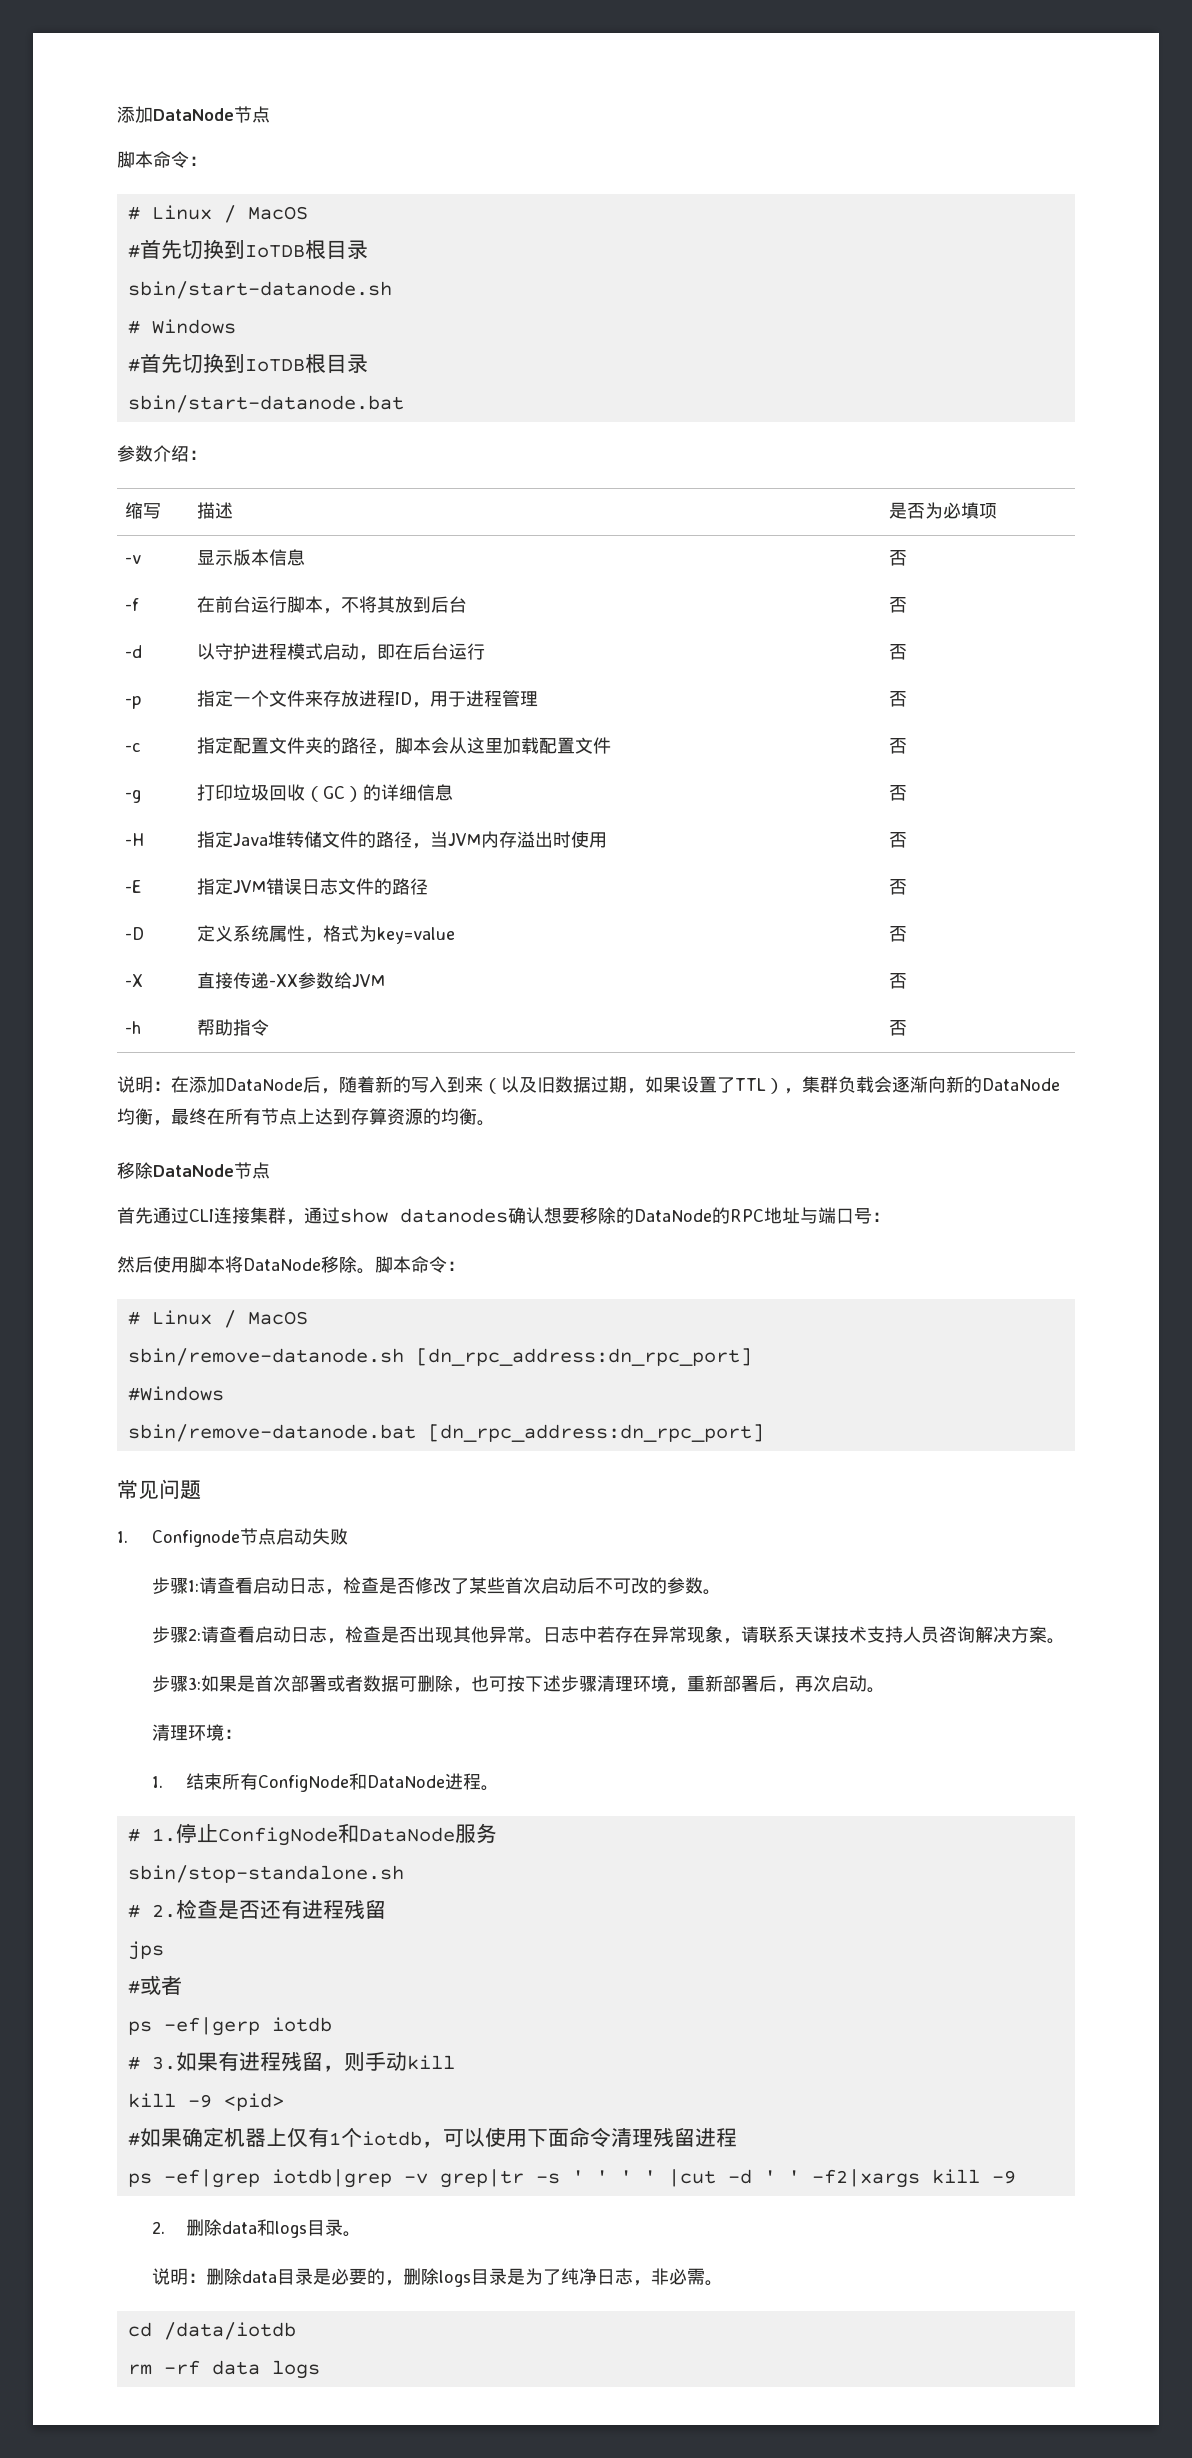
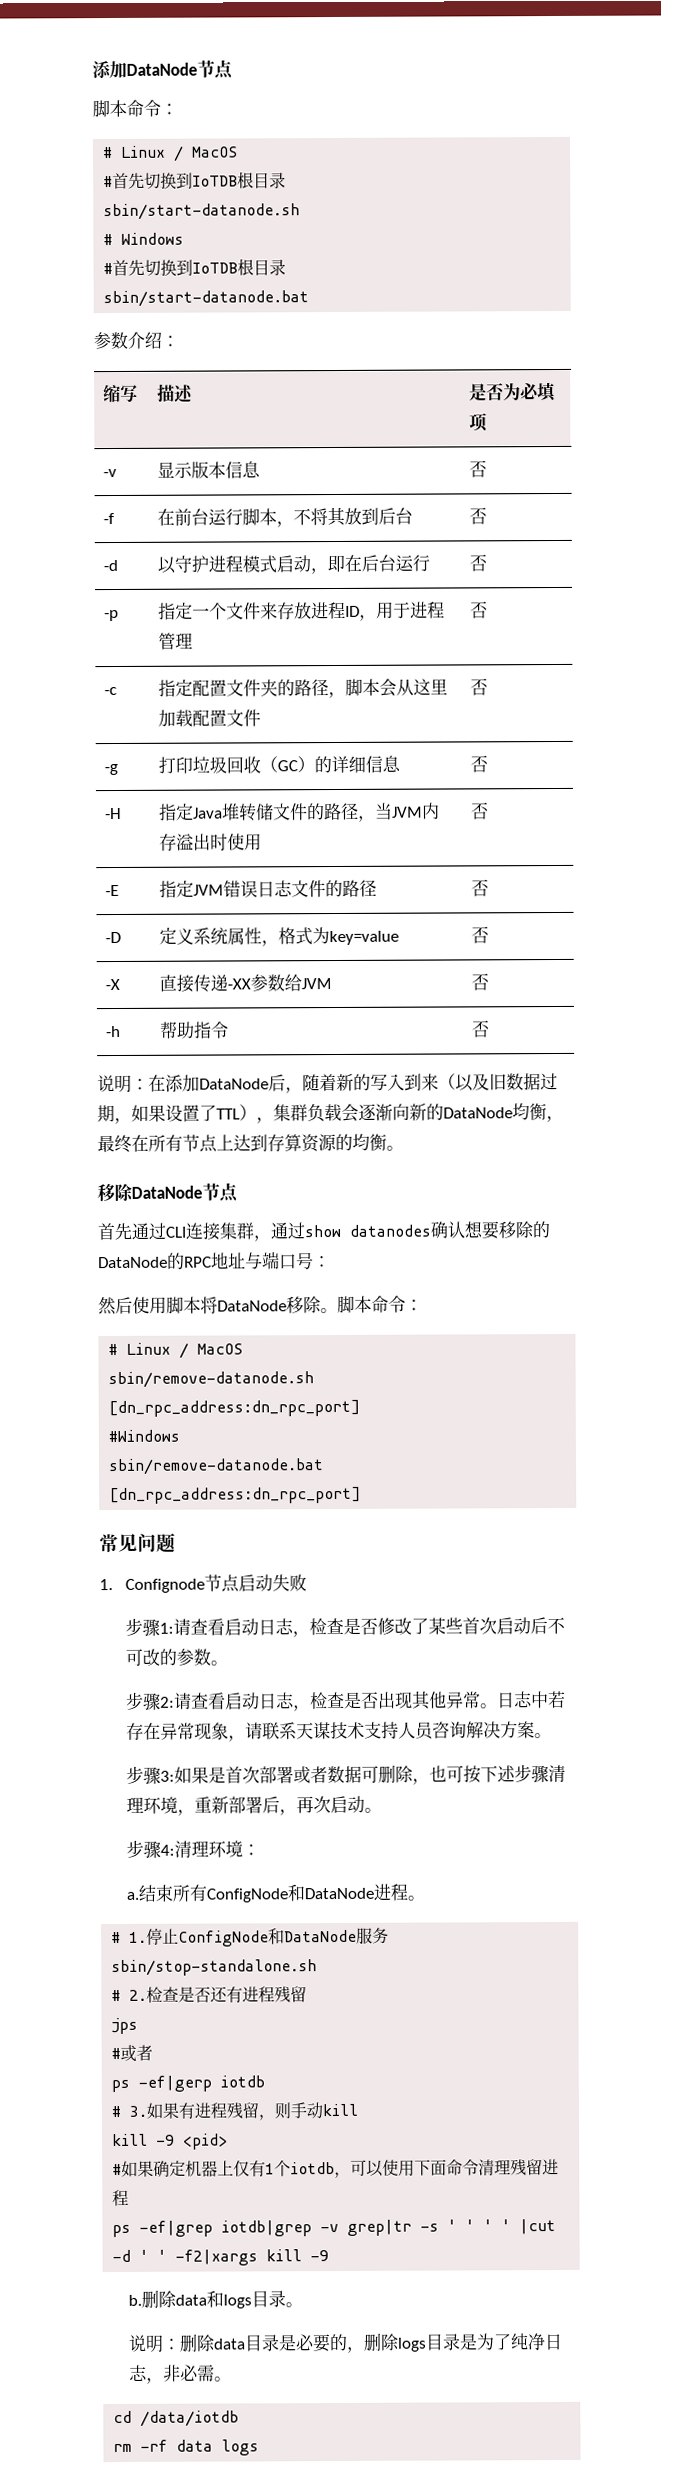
(885, 1690) none -> [126,1839,176,1859] 步骤4:
[151,1776,163,1788] 1. -> [126,1891,140,1900] a.
[151,2221,165,2234] 2. -> [128,2294,143,2306] b.

